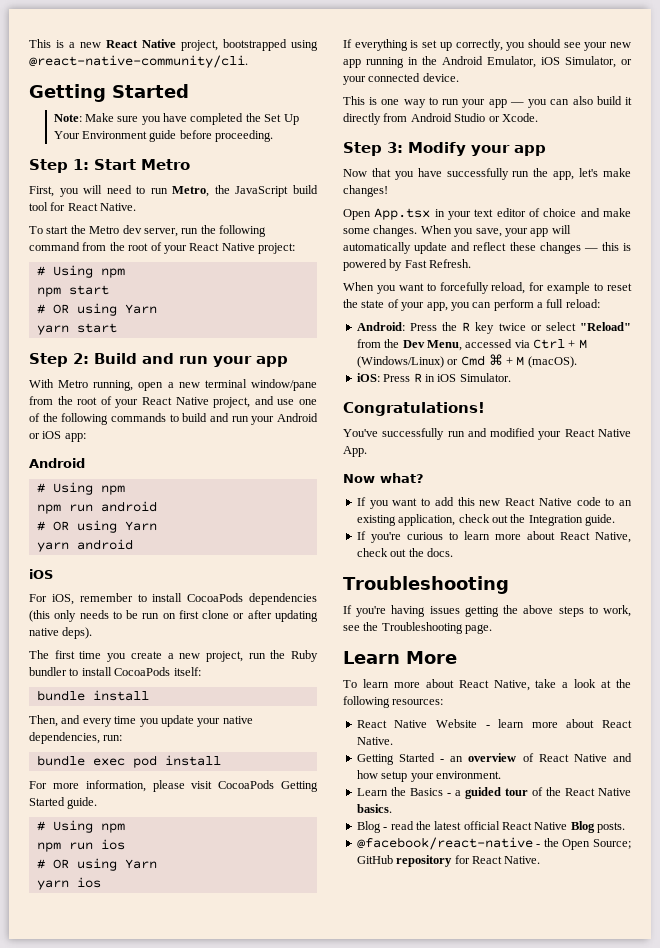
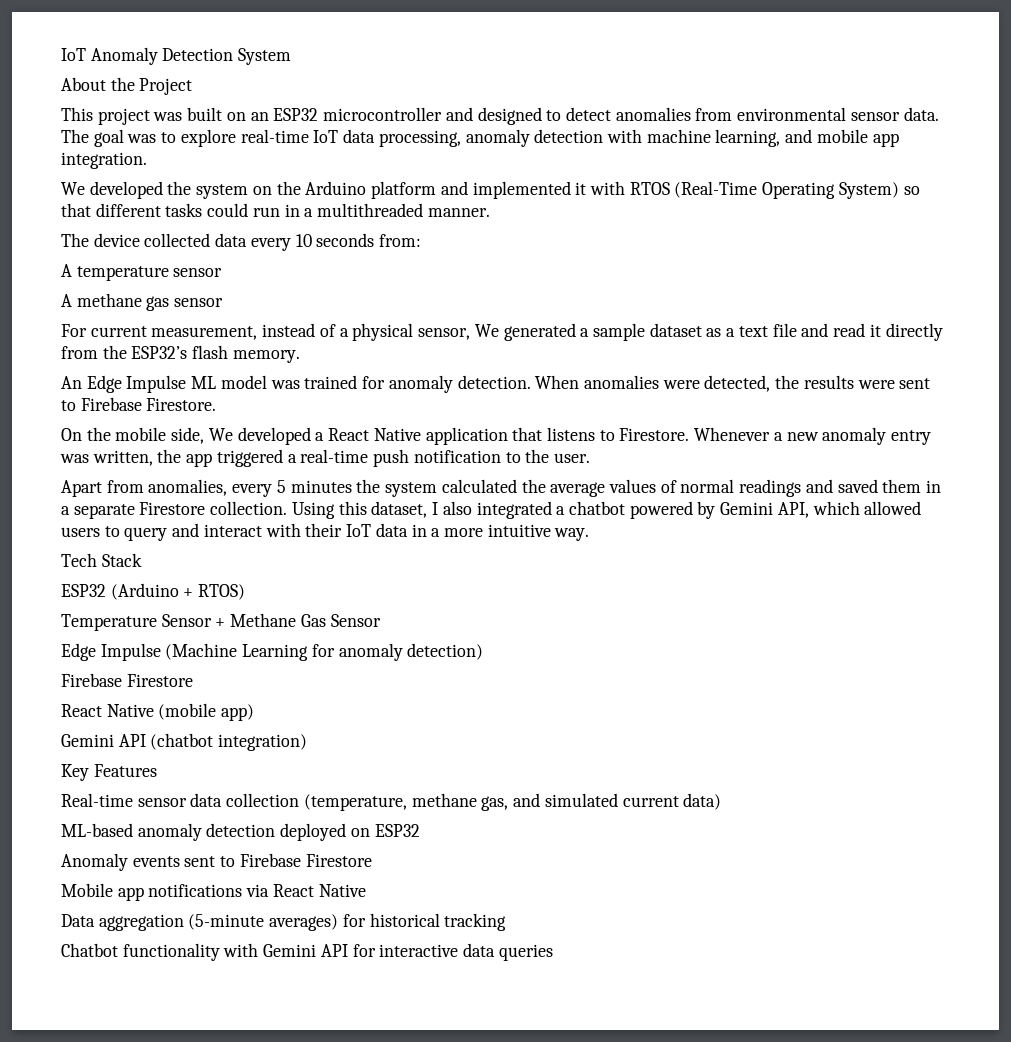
[29,39,318,51] [29,55,248,68] [29,84,189,102] [53,113,299,125] [53,130,274,142] [29,159,190,173] [29,185,318,197] [29,202,137,211] [29,225,266,237] [29,242,295,254] [36,265,125,278] [36,285,109,297] [36,303,157,316] [36,323,117,335] [29,353,288,367] [29,379,317,391] [29,396,317,408] [29,413,318,425] [29,431,86,442] [29,458,85,468] [36,482,125,495] [36,501,157,514] [36,520,157,533] [36,539,133,552] [29,569,53,579] [29,593,317,605] [29,610,318,622] [29,627,93,639] [29,650,318,662] [29,667,201,676] [36,690,149,701] [29,715,253,727] [29,732,123,744] [36,755,221,768] [29,780,318,792] [29,797,98,809] [36,820,125,833] [36,839,125,852] [36,858,157,871] [36,877,101,890] [343,39,631,51] [343,56,632,68] [343,73,459,85] [343,96,632,108] [343,113,538,125] [343,142,546,156] [343,168,631,180] [343,185,388,197] [343,208,631,220] [343,225,571,237] [343,242,631,254] [343,259,472,271] [343,282,632,294] [343,299,600,311] [356,322,631,334] [356,339,587,351] [356,354,577,368] [356,373,511,383] [343,402,485,416] [343,428,631,440] [343,446,367,457] [343,473,424,483] [356,497,632,509] [356,514,615,526] [356,531,631,543] [356,548,453,557] [343,576,509,594] [343,605,631,617] [343,622,493,634] [343,651,457,664] [343,679,631,691] [343,696,444,708] [356,719,632,728] [356,737,393,745] [356,753,632,765] [356,770,501,782] [356,787,631,799] [356,804,392,813] [356,821,626,833] [356,837,631,850] [356,855,541,867] This is a new React Native project, bootstrapped using @react-native-community/cli. // Getting Started // Note: Make sure you have completed the Set Up Your Environment guide before proceeding. // Step 1: Start Metro // First, you will need to run Metro, the JavaScript build tool for React Native. // To start the Metro dev server, run the following command from the root of your React Native project: // # Using npm // npm start // # OR using Yarn // yarn start // Step 2: Build and run your app // With Metro running, open a new terminal window/pane from the root of your React Native project, and use one of the following commands to build and run your Android or iOS app: // Android // # Using npm // npm run android // # OR using Yarn // yarn android // iOS // For iOS, remember to install CocoaPods dependencies (this only needs to be run on first clone or after updating native deps). // The first time you create a new project, run the Ruby bundler to install CocoaPods itself: // bundle install // Then, and every time you update your native dependencies, run: // bundle exec pod install // For more information, please visit CocoaPods Getting Started guide. // # Using npm // npm run ios // # OR using Yarn // yarn ios // If everything is set up correctly, you should see your new app running in the Android Emulator, iOS Simulator, or your connected device. // This is one way to run your app — you can also build it directly from Android Studio or Xcode. // Step 3: Modify your app // Now that you have successfully run the app, let's make changes! // Open App.tsx in your text editor of choice and make some changes. When you save, your app will automatically update and reflect these changes — this is powered by Fast Refresh. // When you want to forcefully reload, for example to reset the state of your app, you can perform a full reload: // Android: Press the R key twice or select "Reload" from the Dev Menu, accessed via Ctrl + M (Windows/Linux) or Cmd ⌘ + M (macOS). // iOS: Press R in iOS Simulator. // Congratulations! // You've successfully run and modified your React Native App. // Now what? // If you want to add this new React Native code to an existing application, check out the Integration guide. // If you're curious to learn more about React Native, check out the docs. // Troubleshooting // If you're having issues getting the above steps to work, see the Troubleshooting page. // Learn More // To learn more about React Native, take a look at the following resources: // React Native Website - learn more about React Native. // Getting Started - an overview of React Native and how setup your environment. // Learn the Basics - a guided tour of the React Native basics. // Blog - read the latest official React Native Blog posts. // @facebook/react-native - the Open Source; GitHub repository for React Native. -> [61,47,292,65] [61,77,193,95] [61,107,939,125] [61,129,899,147] [61,152,147,169] [61,181,920,199] [61,203,490,217] [61,233,422,251] [61,264,223,281] [61,293,224,311] [61,323,943,341] [61,345,300,363] [61,375,931,393] [61,397,217,411] [61,427,932,445] [60,449,590,467] [61,479,942,497] [61,501,922,519] [61,523,590,541] [61,553,142,567] [61,583,246,600] [61,613,381,631] [61,643,484,661] [61,673,193,687] [61,703,255,721] [61,733,308,751] [61,764,157,781] [61,793,722,811] [61,823,420,841] [61,853,372,871] [61,883,366,901] [61,913,507,931] [61,943,553,961] IoT Anomaly Detection System // About the Project // This project was built on an ESP32 microcontroller and designed to detect anomalies from environmental sensor data. The goal was to explore real-time IoT data processing, anomaly detection with machine learning, and mobile app integration. // We developed the system on the Arduino platform and implemented it with RTOS (Real-Time Operating System) so that different tasks could run in a multithreaded manner. // The device collected data every 10 seconds from: // A temperature sensor // A methane gas sensor // For current measurement, instead of a physical sensor, We generated a sample dataset as a text file and read it directly from the ESP32’s flash memory. // An Edge Impulse ML model was trained for anomaly detection. When anomalies were detected, the results were sent to Firebase Firestore. // On the mobile side, We developed a React Native application that listens to Firestore. Whenever a new anomaly entry was written, the app triggered a real-time push notification to the user. // Apart from anomalies, every 5 minutes the system calculated the average values of normal readings and saved them in a separate Firestore collection. Using this dataset, I also integrated a chatbot powered by Gemini API, which allowed users to query and interact with their IoT data in a more intuitive way. // Tech Stack // ESP32 (Arduino + RTOS) // Temperature Sensor + Methane Gas Sensor // Edge Impulse (Machine Learning for anomaly detection) // Firebase Firestore // React Native (mobile app) // Gemini API (chatbot integration) // Key Features // Real-time sensor data collection (temperature, methane gas, and simulated current data) // ML-based anomaly detection deployed on ESP32 // Anomaly events sent to Firebase Firestore // Mobile app notifications via React Native // Data aggregation (5-minute averages) for historical tracking // Chatbot functionality with Gemini API for interactive data queries

